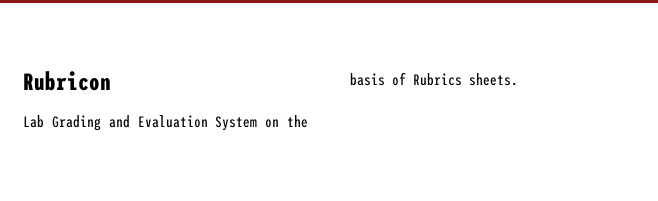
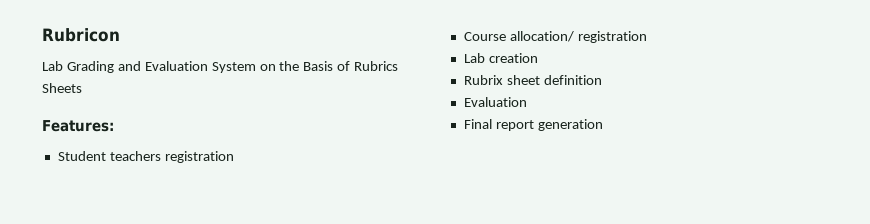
[350,73,385,86] basis -> [303,61,334,71] Basis
[469,73,518,86] sheets. -> [42,83,82,93] [42,120,114,132] [57,151,234,163] [463,31,647,43] [463,53,538,63] [463,75,602,85] [463,97,527,107] [463,119,603,131] Sheets // Features: // Student teachers registration // Course allocation/ registration // Lab creation // Rubrix sheet definition // Evaluation // Final report generation

